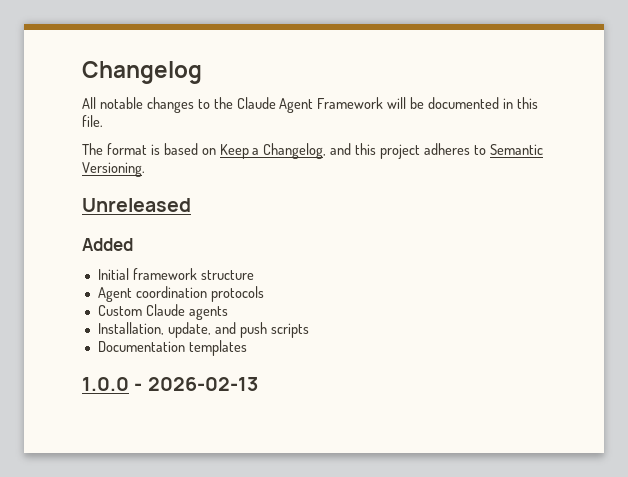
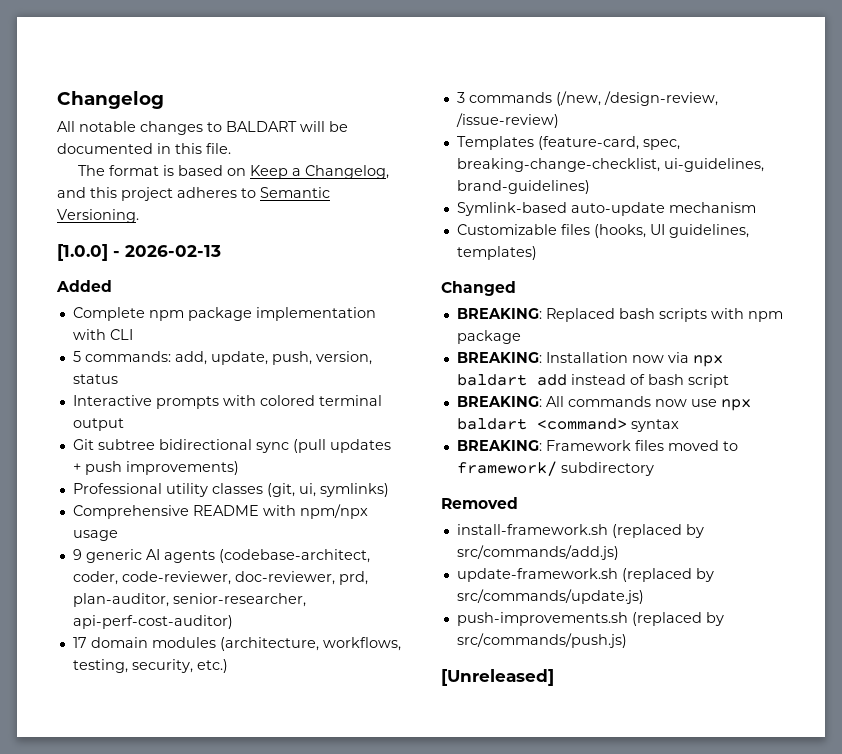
[213,97,384,113] the Claude Agent Framework -> [226,121,297,132] BALDART
[82,198,191,212] [82,238,133,251] [97,268,254,280] [97,286,264,302] [97,304,228,320] [97,322,309,338] [97,340,247,356] [82,377,258,391] Unreleased // Added // Initial framework structure // Agent coordination protocols // Custom Claude agents // Installation, update, and push scripts // Documentation templates // 1.0.0 - 2026-02-13 -> [57,244,221,261] [56,280,112,292] [72,307,376,321] [72,329,133,340] [72,351,372,365] [72,374,118,384] [72,395,382,409] [72,418,124,431] [72,439,391,453] [72,461,239,475] [72,483,389,497] [72,504,368,519] [72,530,118,541] [72,549,370,563] [72,571,368,585] [72,593,306,607] [72,615,233,629] [72,637,401,651] [72,659,228,673] [456,91,718,106] [455,113,559,128] [456,136,680,150] [456,158,764,172] [456,180,590,194] [456,202,756,216] [456,224,749,238] [456,246,537,260] [441,281,516,296] [456,308,783,322] [456,330,521,344] [456,352,723,367] [456,374,729,388] [456,396,751,411] [456,418,679,432] [456,440,738,451] [456,461,654,476] [441,497,518,509] [456,524,704,538] [456,545,619,560] [456,568,714,582] [456,589,644,604] [456,612,724,626] [456,633,627,648] [441,669,554,686] [1.0.0] - 2026-02-13 // Added // Complete npm package implementation with CLI // 5 commands: add, update, push, version, status // Interactive prompts with colored terminal output // Git subtree bidirectional sync (pull updates + push improvements) // Professional utility classes (git, ui, symlinks) // Comprehensive README with npm/npx usage // 9 generic AI agents (codebase-architect, coder, code-reviewer, doc-reviewer, prd, plan-auditor, senior-researcher, api-perf-cost-auditor) // 17 domain modules (architecture, workflows, testing, security, etc.) // 3 commands (/new, /design-review, /issue-review) // Templates (feature-card, spec, breaking-change-checklist, ui-guidelines, brand-guidelines) // Symlink-based auto-update mechanism // Customizable files (hooks, UI guidelines, templates) // Changed // BREAKING: Replaced bash scripts with npm package // BREAKING: Installation now via npx baldart add instead of bash script // BREAKING: All commands now use npx baldart <command> syntax // BREAKING: Framework files moved to framework/ subdirectory // Removed // install-framework.sh (replaced by src/commands/add.js) // update-framework.sh (replaced by src/commands/update.js) // push-improvements.sh (replaced by src/commands/push.js) // [Unreleased]

